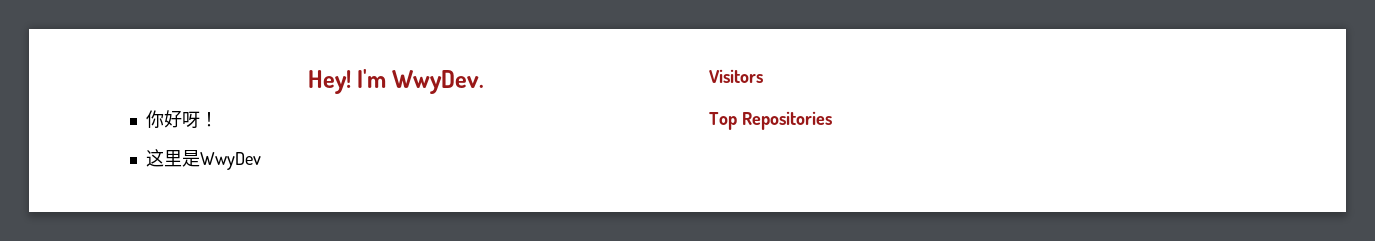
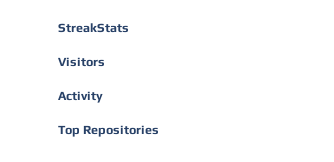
[307,69,485,94] [145,110,218,128] [145,149,261,170] Hey! I'm WwyDev. // 你好呀！ // 这里是WwyDev -> [58,23,129,33] StreakStats
(763, 76) none -> [58,91,103,103] // Activity

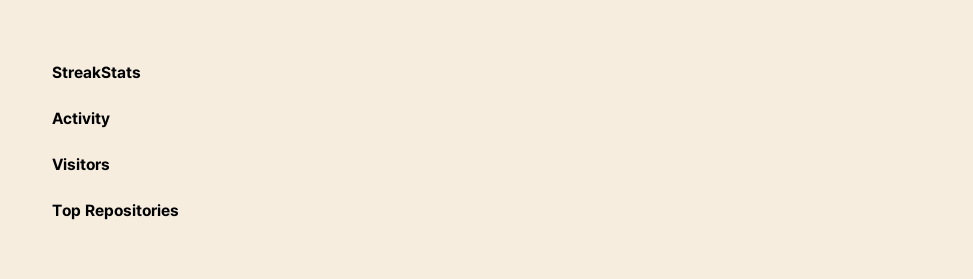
(129, 28) none -> [52,112,110,128] // Activity
[58,91,103,103] // Activity -> (110, 164) none

